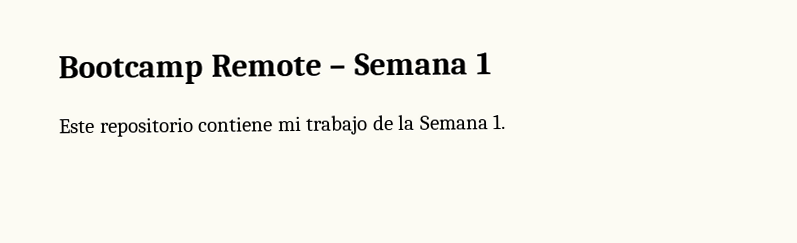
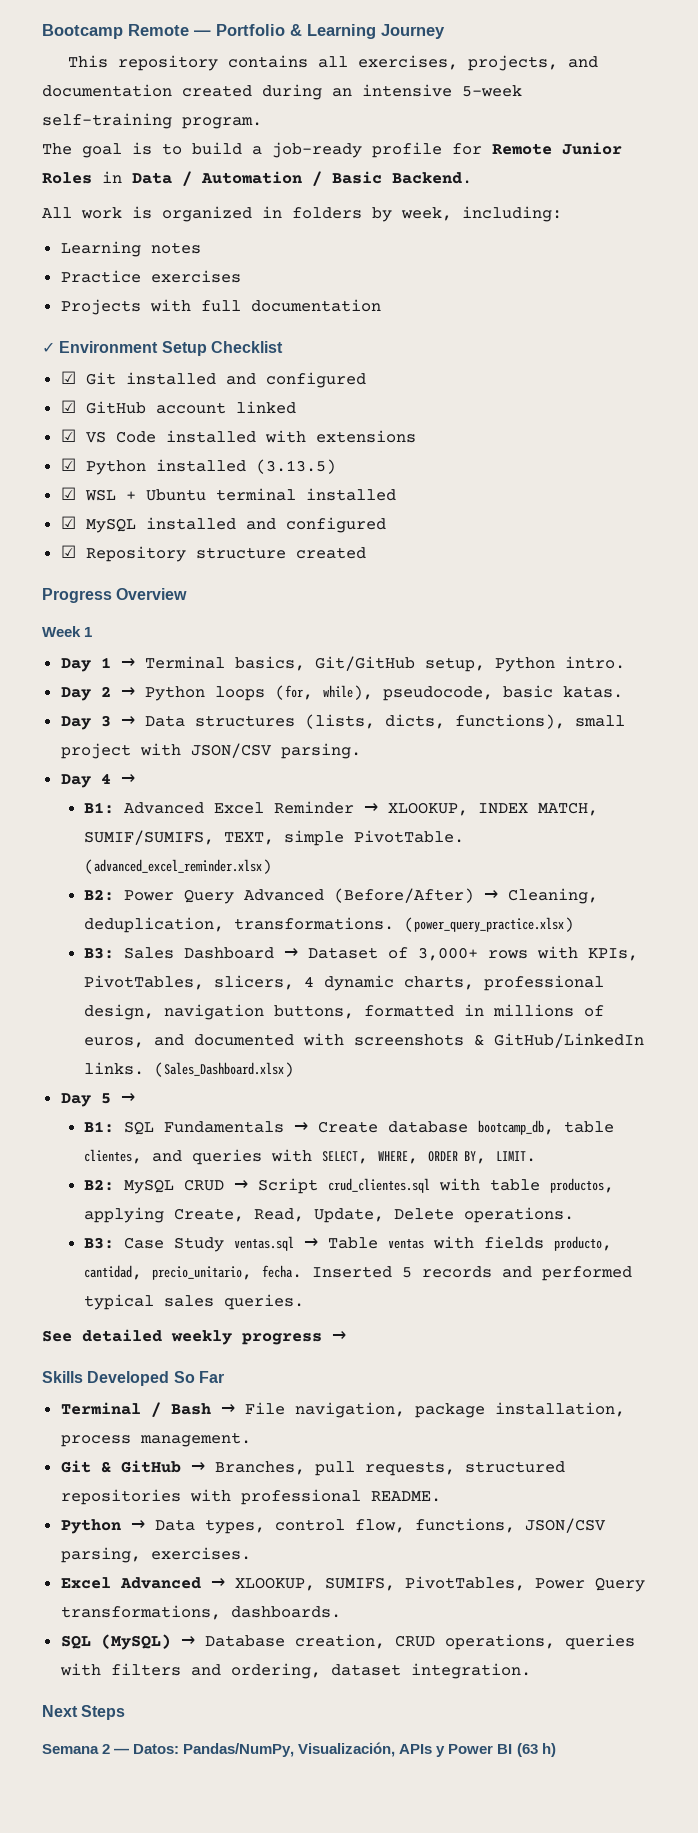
[329,52,492,76] [58,113,507,137] – Semana 1 // Este repositorio contiene mi trabajo de la Semana 1. -> [194,24,445,39] [68,55,599,71] [42,84,522,100] [42,113,262,129] [42,142,622,158] [42,171,472,186] [42,206,562,222] [60,241,201,257] [60,270,241,283] [60,299,381,315] [42,341,283,356] [60,371,366,388] [60,400,296,414] [60,429,416,443] [60,458,336,475] [60,487,396,501] [60,516,386,533] [60,545,366,562] [42,588,188,603] [42,626,93,637] [60,656,625,672] [60,685,623,701] [60,714,625,730] [60,743,361,759] [60,773,135,788] [84,801,599,816] [84,830,465,846] [84,859,273,874] [84,888,599,904] [84,917,575,933] [84,946,639,961] [84,975,605,991] [84,1004,605,1020] [84,1033,645,1048] [84,1062,295,1077] [60,1093,135,1107] [84,1120,615,1135] [84,1149,537,1165] [84,1178,615,1194] [84,1207,575,1223] [84,1236,613,1252] [84,1265,633,1281] [84,1294,305,1310] [42,1329,346,1345] [42,1371,224,1386] [60,1402,625,1418] [60,1432,251,1447] [60,1460,565,1476] [60,1489,441,1505] [60,1518,606,1534] [60,1547,251,1563] [60,1576,645,1592] [60,1605,341,1620] [60,1634,635,1650] [59,1663,531,1679] [42,1705,126,1720] [42,1742,556,1757] — Portfolio & Learning Journey // This repository contains all exercises, projects, and documentation created during an intensive 5-week self-training program. // The goal is to build a job-ready profile for Remote Junior Roles in Data / Automation / Basic Backend. // All work is organized in folders by week, including: // Learning notes // Practice exercises // Projects with full documentation // ✓ Environment Setup Checklist // ☑ Git installed and configured // ☑ GitHub account linked // ☑ VS Code installed with extensions // ☑ Python installed (3.13.5) // ☑ WSL + Ubuntu terminal installed // ☑ MySQL installed and configured // ☑ Repository structure created // Progress Overview // Week 1 // Day 1 → Terminal basics, Git/GitHub setup, Python intro. // Day 2 → Python loops (for, while), pseudocode, basic katas. // Day 3 → Data structures (lists, dicts, functions), small project with JSON/CSV parsing. // Day 4 → // B1: Advanced Excel Reminder → XLOOKUP, INDEX MATCH, SUMIF/SUMIFS, TEXT, simple PivotTable. (advanced_excel_reminder.xlsx) // B2: Power Query Advanced (Before/After) → Cleaning, deduplication, transformations. (power_query_practice.xlsx) // B3: Sales Dashboard → Dataset of 3,000+ rows with KPIs, PivotTables, slicers, 4 dynamic charts, professional design, navigation buttons, formatted in millions of euros, and documented with screenshots & GitHub/LinkedIn links. (Sales_Dashboard.xlsx) // Day 5 → // B1: SQL Fundamentals → Create database bootcamp_db, table clientes, and queries with SELECT, WHERE, ORDER BY, LIMIT. // B2: MySQL CRUD → Script crud_clientes.sql with table productos, applying Create, Read, Update, Delete operations. // B3: Case Study ventas.sql → Table ventas with fields producto, cantidad, precio_unitario, fecha. Inserted 5 records and performed typical sales queries. // See detailed weekly progress → // Skills Developed So Far // Terminal / Bash → File navigation, package installation, process management. // Git & GitHub → Branches, pull requests, structured repositories with professional README. // Python → Data types, control flow, functions, JSON/CSV parsing, exercises. // Excel Advanced → XLOOKUP, SUMIFS, PivotTables, Power Query transformations, dashboards. // SQL (MySQL) → Database creation, CRUD operations, queries with filters and ordering, dataset integration. // Next Steps // Semana 2 — Datos: Pandas/NumPy, Visualización, APIs y Power BI (63 h)

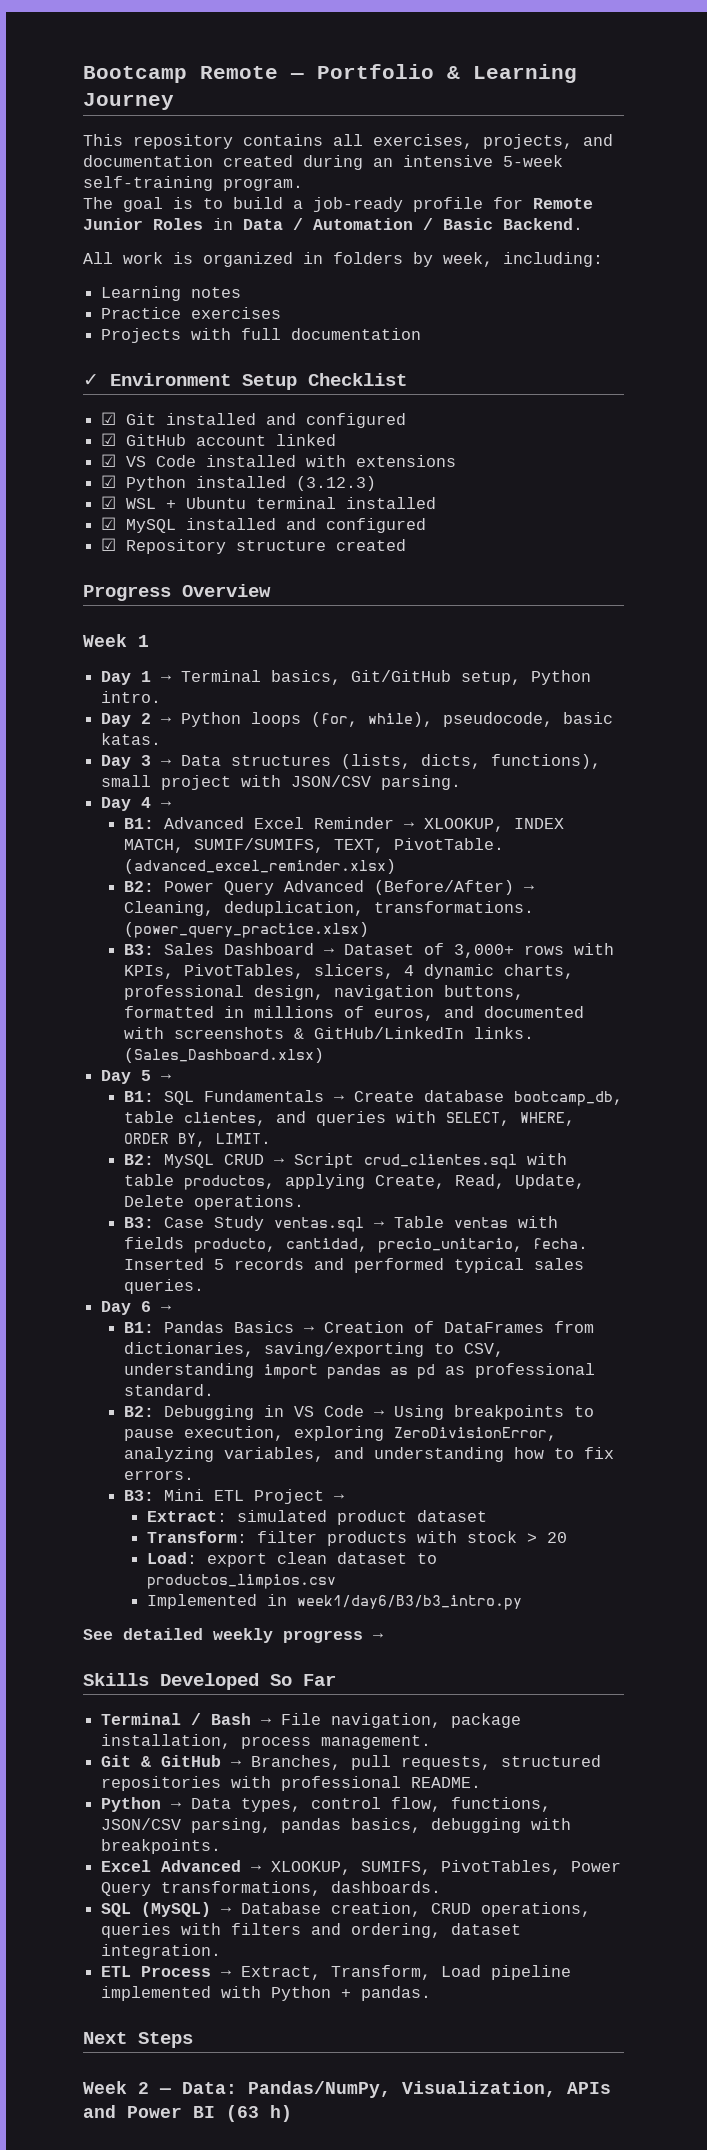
[255,459,336,474] (3.13.5) -> [296,476,377,491] (3.12.3)
[284,830,345,846] simple -> (385, 846) none
(305, 1302) none -> [101,1301,172,1315] [124,1321,595,1333] [124,1342,505,1357] [124,1363,596,1379] [124,1384,215,1396] [124,1405,595,1420] [124,1426,558,1441] [124,1447,615,1462] [124,1470,195,1480] [124,1489,345,1504] [147,1510,488,1525] [147,1531,568,1546] [147,1552,438,1567] [147,1574,337,1589] [147,1594,523,1610] // Day 6 → // B1: Pandas Basics → Creation of DataFrames from dictionaries, saving/exporting to CSV, understanding import pandas as pd as professional standard. // B2: Debugging in VS Code → Using breakpoints to pause execution, exploring ZeroDivisionError, analyzing variables, and understanding how to fix errors. // B3: Mini ETL Project → // Extract: simulated product dataset // Transform: filter products with stock > 20 // Load: export clean dataset to productos_limpios.csv // Implemented in week1/day6/B3/b3_intro.py
[150,1547,251,1560] exercises. -> [281,1818,572,1833] [101,1839,222,1854] pandas basics, debugging with breakpoints.
(531, 1671) none -> [101,1965,572,1980] [101,1986,432,2001] // ETL Process → Extract, Transform, Load pipeline implemented with Python + pandas.
[42,1744,99,1754] Semana -> [83,2081,127,2094] Week
[133,1742,446,1757] Datos: Pandas/NumPy, Visualización, APIs y -> [182,2081,611,2098] [83,2105,116,2118] Data: Pandas/NumPy, Visualization, APIs and

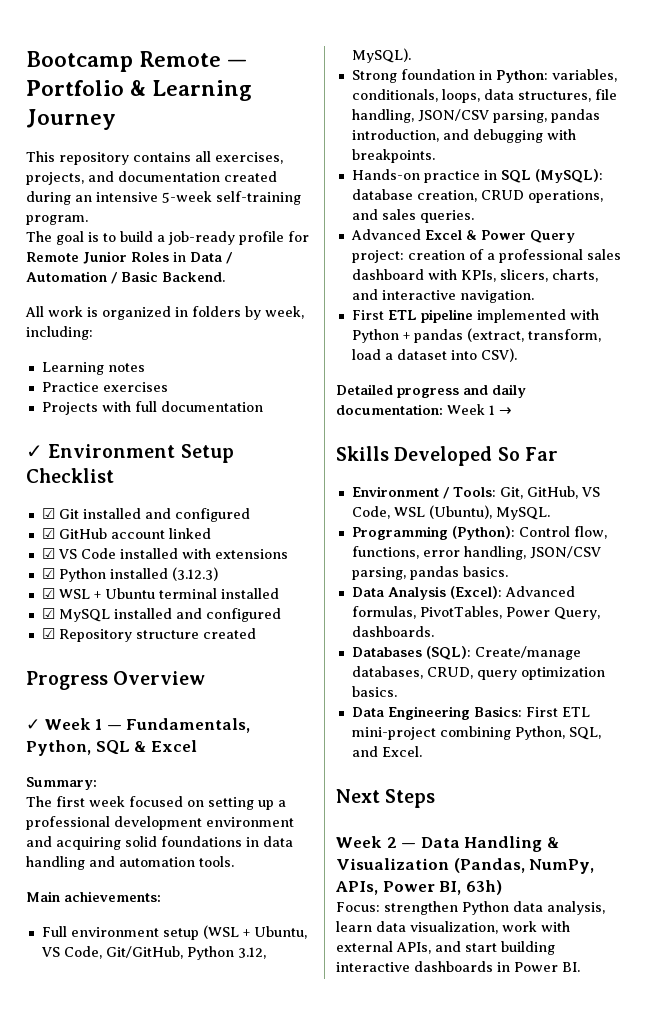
[83,634,149,647] [101,670,592,685] [101,691,162,703] [101,712,614,727] [101,733,162,745] [101,754,602,769] [101,775,462,790] [101,797,172,811] [124,817,565,832] [124,838,505,853] [124,859,397,874] [124,880,535,895] [124,901,535,916] [124,922,370,938] [124,943,615,958] [124,964,575,979] [124,985,525,1000] [124,1006,585,1021] [124,1027,535,1039] [124,1048,325,1063] [101,1070,172,1084] [124,1090,624,1106] [124,1111,576,1126] [124,1133,272,1147] [124,1153,568,1169] [124,1174,586,1190] [124,1195,305,1210] [124,1216,559,1232] [124,1237,589,1253] [124,1258,585,1273] [124,1279,205,1294] [101,1301,172,1315] [124,1321,595,1333] [124,1342,505,1357] [124,1363,596,1379] [124,1384,215,1396] [124,1405,595,1420] [124,1426,558,1441] [124,1447,615,1462] [124,1470,195,1480] [124,1489,345,1504] [147,1510,488,1525] [147,1531,568,1546] [147,1552,438,1567] [147,1574,337,1589] [147,1594,523,1610] [83,1628,363,1643] Week 1 // Day 1 → Terminal basics, Git/GitHub setup, Python intro. // Day 2 → Python loops (for, while), pseudocode, basic katas. // Day 3 → Data structures (lists, dicts, functions), small project with JSON/CSV parsing. // Day 4 → // B1: Advanced Excel Reminder → XLOOKUP, INDEX MATCH, SUMIF/SUMIFS, TEXT, PivotTable. (advanced_excel_reminder.xlsx) // B2: Power Query Advanced (Before/After) → Cleaning, deduplication, transformations. (power_query_practice.xlsx) // B3: Sales Dashboard → Dataset of 3,000+ rows with KPIs, PivotTables, slicers, 4 dynamic charts, professional design, navigation buttons, formatted in millions of euros, and documented with screenshots & GitHub/LinkedIn links. (Sales_Dashboard.xlsx) // Day 5 → // B1: SQL Fundamentals → Create database bootcamp_db, table clientes, and queries with SELECT, WHERE, ORDER BY, LIMIT. // B2: MySQL CRUD → Script crud_clientes.sql with table productos, applying Create, Read, Update, Delete operations. // B3: Case Study ventas.sql → Table ventas with fields producto, cantidad, precio_unitario, fecha. Inserted 5 records and performed typical sales queries. // Day 6 → // B1: Pandas Basics → Creation of DataFrames from dictionaries, saving/exporting to CSV, understanding import pandas as pd as professional standard. // B2: Debugging in VS Code → Using breakpoints to pause execution, exploring ZeroDivisionError, analyzing variables, and understanding how to fix errors. // B3: Mini ETL Project → // Extract: simulated product dataset // Transform: filter products with stock > 20 // Load: export clean dataset to productos_limpios.csv // Implemented in week1/day6/B3/b3_intro.py // See detailed weekly progress -> [26,718,251,733] [26,740,197,756] [26,777,97,790] [26,796,286,810] [26,816,294,830] [26,836,293,850] [26,856,234,870] [26,891,161,902] [41,925,307,940] [40,946,266,960] [351,48,411,63] [351,69,617,83] [351,89,617,103] [351,109,600,123] [351,129,576,143] [351,149,435,163] [351,169,603,183] [351,189,603,203] [351,209,474,223] [350,229,575,243] [351,249,621,263] [351,269,598,282] [351,289,534,303] [351,309,599,323] [351,328,601,343] [351,348,517,362] [336,384,526,398] [336,404,495,415] ✓ Week 1 — Fundamentals, Python, SQL & Excel // Summary: // The first week focused on setting up a professional development environment and acquiring solid foundations in data handling and automation tools. // Main achievements: // Full environment setup (WSL + Ubuntu, VS Code, Git/GitHub, Python 3.12, MySQL). // Strong foundation in Python: variables, conditionals, loops, data structures, file handling, JSON/CSV parsing, pandas introduction, and debugging with breakpoints. // Hands-on practice in SQL (MySQL): database creation, CRUD operations, and sales queries. // Advanced Excel & Power Query project: creation of a professional sales dashboard with KPIs, slicers, charts, and interactive navigation. // First ETL pipeline implemented with Python + pandas (extract, transform, load a dataset into CSV). // Detailed progress and daily documentation: Week 1
[101,1713,522,1728] [101,1734,432,1749] [101,1755,602,1770] [101,1776,482,1791] [101,1797,552,1812] [101,1818,572,1833] [101,1839,222,1854] [101,1860,622,1875] [101,1881,442,1896] [101,1902,592,1917] [101,1923,522,1938] [101,1944,222,1959] [101,1965,572,1980] [101,1986,432,2001] Terminal / Bash → File navigation, package installation, process management. // Git & GitHub → Branches, pull requests, structured repositories with professional README. // Python → Data types, control flow, functions, JSON/CSV parsing, pandas basics, debugging with breakpoints. // Excel Advanced → XLOOKUP, SUMIFS, PivotTables, Power Query transformations, dashboards. // SQL (MySQL) → Database creation, CRUD operations, queries with filters and ordering, dataset integration. // ETL Process → Extract, Transform, Load pipeline implemented with Python + pandas. -> [351,486,600,499] [351,505,550,520] [351,526,607,540] [351,546,601,560] [351,566,508,580] [351,586,575,600] [351,606,600,620] [351,626,434,637] [351,646,581,660] [351,666,605,680] [351,686,397,697] [351,706,590,720] [351,726,601,740] [351,746,422,757] Environment / Tools: Git, GitHub, VS Code, WSL (Ubuntu), MySQL. // Programming (Python): Control flow, functions, error handling, JSON/CSV parsing, pandas basics. // Data Analysis (Excel): Advanced formulas, PivotTables, Power Query, dashboards. // Databases (SQL): Create/manage databases, CRUD, query optimization basics. // Data Engineering Basics: First ETL mini-project combining Python, SQL, and Excel.
[182,2081,611,2098] [83,2105,292,2122] Data: Pandas/NumPy, Visualization, APIs and Power BI (63 h) -> [420,836,559,852] [336,858,595,874] [335,880,502,895] [336,901,605,915] [336,921,570,934] [336,941,555,955] [336,961,580,972] Data Handling & Visualization (Pandas, NumPy, APIs, Power BI, 63h) // Focus: strengthen Python data analysis, learn data visualization, work with external APIs, and start building interactive dashboards in Power BI.

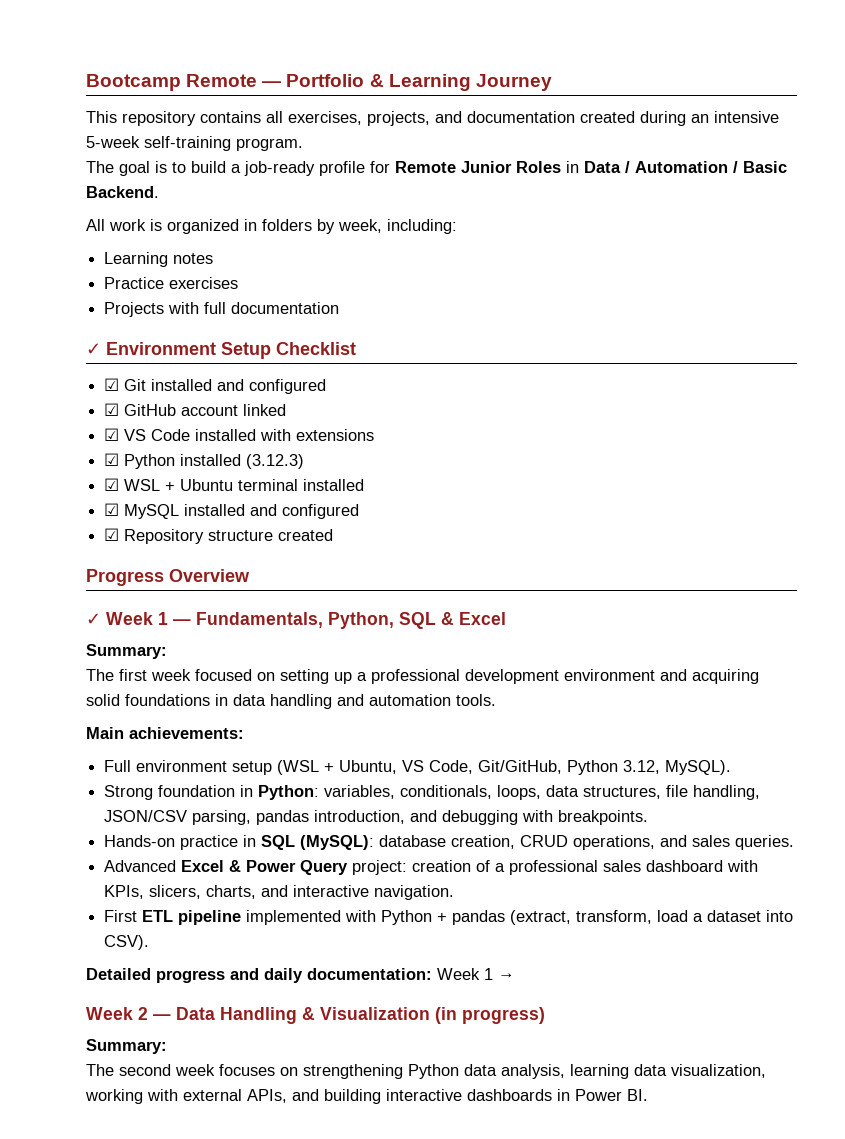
[336,446,558,466] [351,486,600,499] [351,505,550,520] [351,526,607,540] [351,546,601,560] [351,566,508,580] [351,586,575,600] [351,606,600,620] [351,626,434,637] [351,646,581,660] [351,666,605,680] [351,686,397,697] [351,706,590,720] [351,726,601,740] [351,746,422,757] [336,789,436,808] // Skills Developed So Far // Environment / Tools: Git, GitHub, VS Code, WSL (Ubuntu), MySQL. // Programming (Python): Control flow, functions, error handling, JSON/CSV parsing, pandas basics. // Data Analysis (Excel): Advanced formulas, PivotTables, Power Query, dashboards. // Databases (SQL): Create/manage databases, CRUD, query optimization basics. // Data Engineering Basics: First ETL mini-project combining Python, SQL, and Excel. // Next Steps -> (515, 976) none
[453,858,595,874] [335,880,502,895] [336,901,458,915] (Pandas, NumPy, APIs, Power BI, 63h) // Focus: strengthen -> [435,1007,545,1024] [86,1039,167,1054] [86,1064,403,1079] (in progress) // Summary: // The second week focuses on strengthening
[336,921,372,932] learn -> [570,1064,629,1079] learning
[502,921,537,932] work -> [85,1089,143,1104] working
[465,943,497,952] start -> (319, 1095) none

